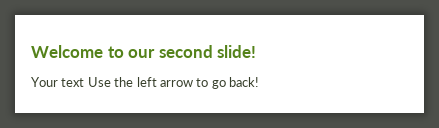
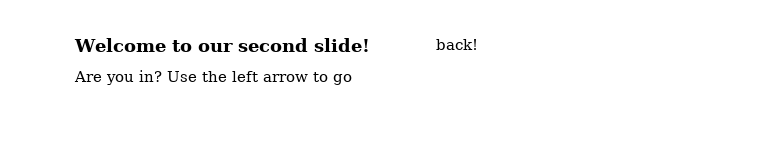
[31,77,85,87] Your text -> [74,70,162,85] Are you in?

